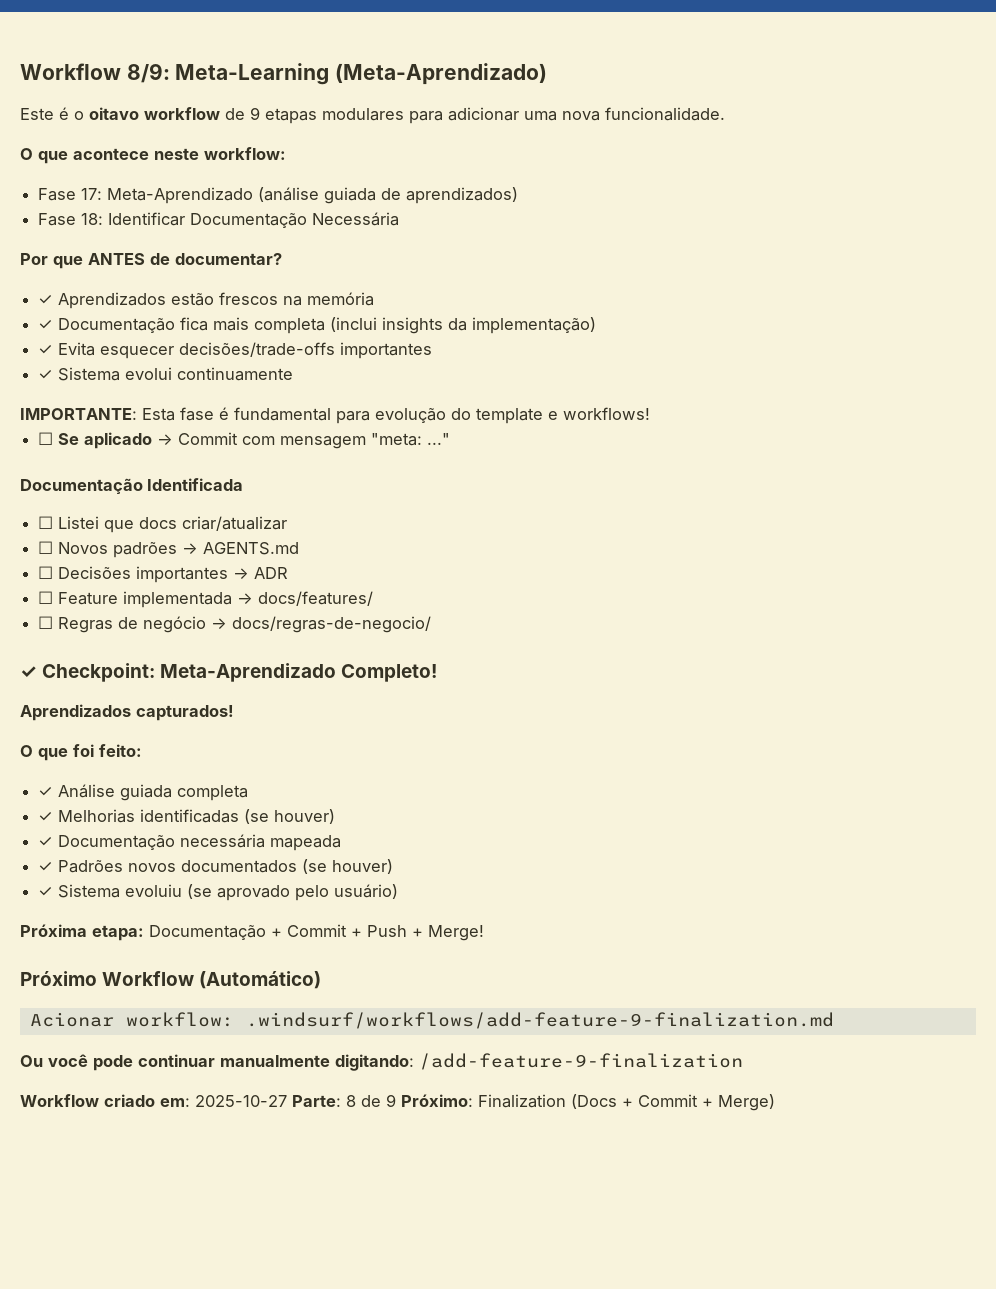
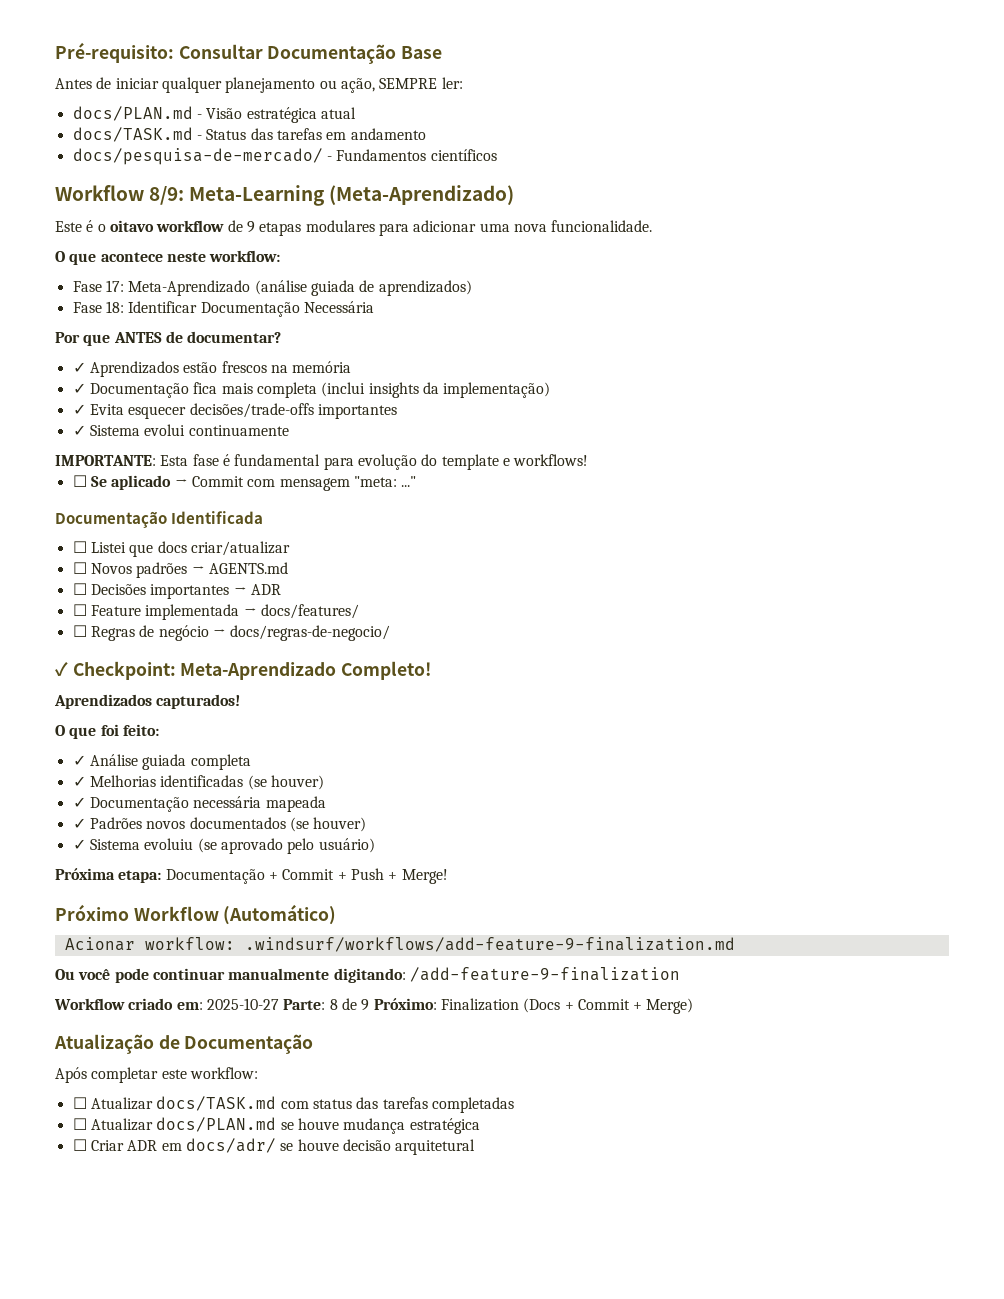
(20, 71) none -> [55,42,443,64] [55,77,463,93] [72,106,356,123] [72,127,426,142] [72,148,497,165] Pré-requisito: Consultar Documentação Base // Antes de iniciar qualquer planejamento ou ação, SEMPRE ler: // docs/PLAN.md - Visão estratégica atual // docs/TASK.md - Status das tarefas em andamento // docs/pesquisa-de-mercado/ - Fundamentos científicos //
(775, 1102) none -> [54,1034,314,1054] [55,1067,258,1083] [72,1096,514,1113] [72,1117,480,1134] [72,1138,476,1155] // Atualização de Documentação // Após completar este workflow: // ☐ Atualizar docs/TASK.md com status das tarefas completadas // ☐ Atualizar docs/PLAN.md se houve mudança estratégica // ☐ Criar ADR em docs/adr/ se houve decisão arquitetural

